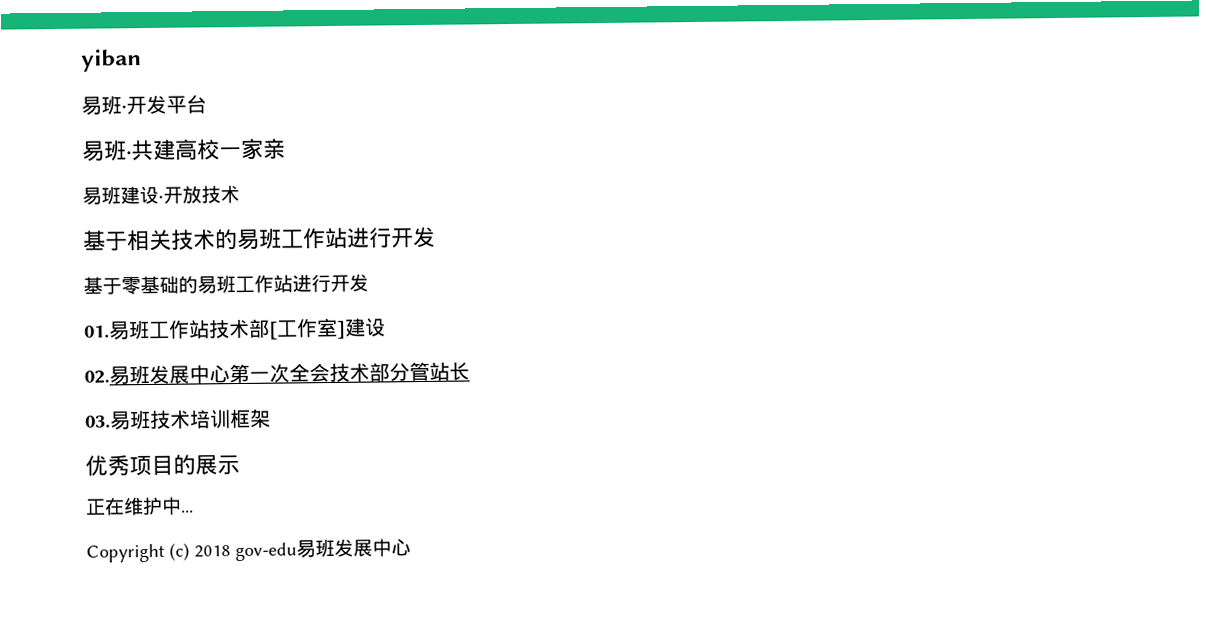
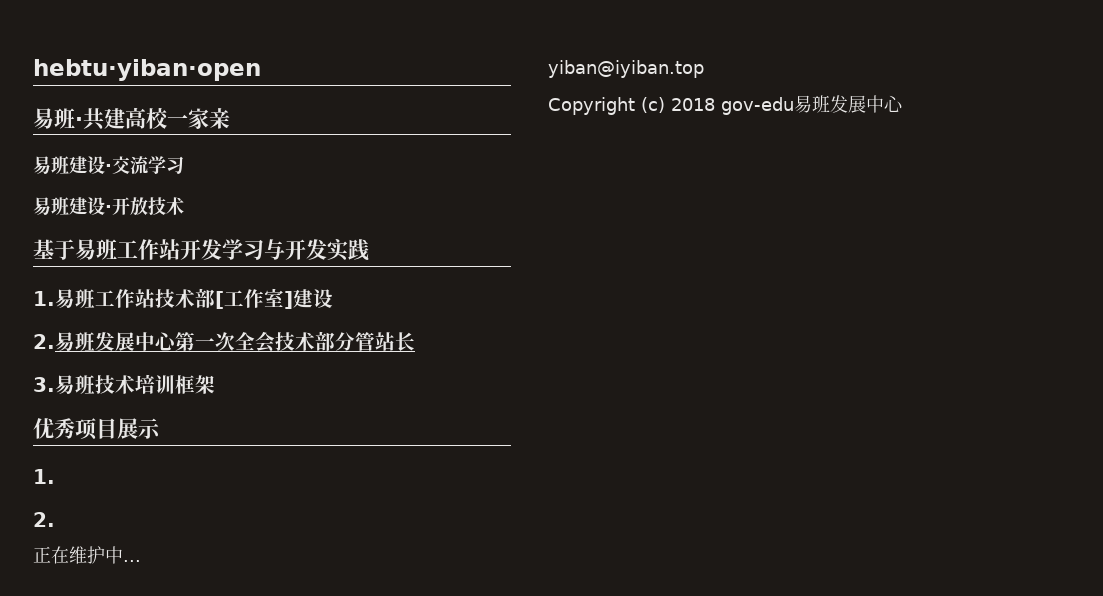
[81,49,142,72] [81,94,207,116] yiban // 易班·开发平台 -> [33,59,261,81] hebtu·yiban·open
(286, 148) none -> [33,156,184,175] // 易班建设·交流学习
[127,226,436,251] [83,273,369,295] [84,325,110,338] 相关技术的易班工作站进行开发 // 基于零基础的易班工作站进行开发 // 01. -> [75,239,369,261] [33,291,55,306] 易班工作站开发学习与开发实践 // 1.
[84,370,110,384] 02. -> [33,334,55,349] 2.
[85,415,111,428] 03. -> [33,377,55,392] 3.
[173,454,196,475] 的 -> (117, 428) none
(240, 465) none -> [33,469,55,484] [33,512,55,527] // 1. // 2.
(194, 511) none -> [548,60,704,78] // yiban@iyiban.top

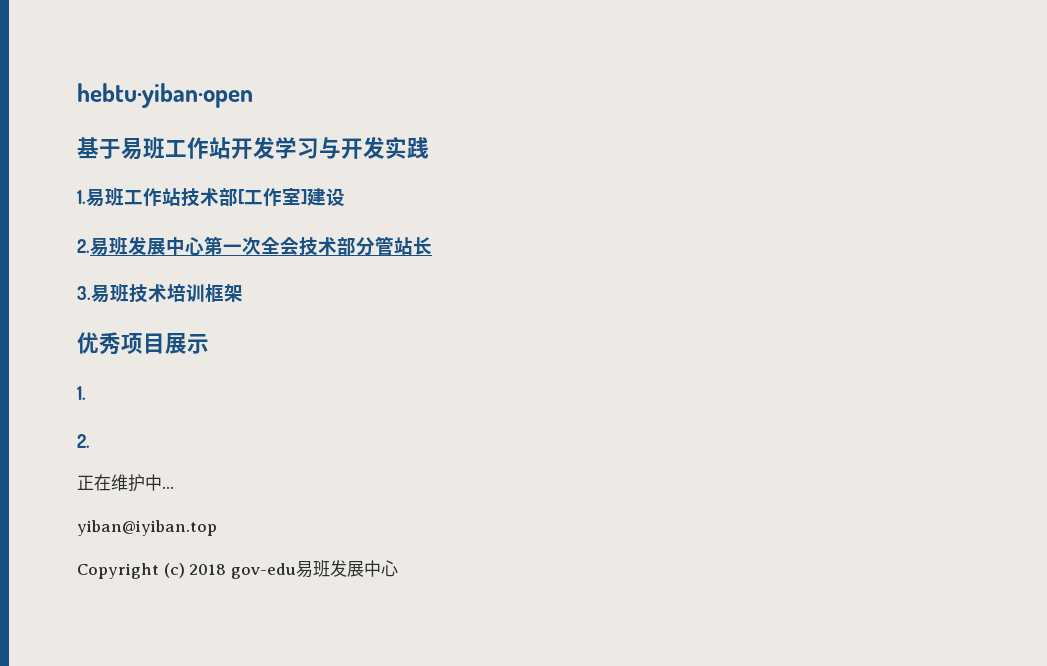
[33,107,230,131] [33,156,184,175] [33,197,184,216] // 易班·共建高校一家亲 // 易班建设·交流学习 // 易班建设·开放技术 -> (253, 95) none

